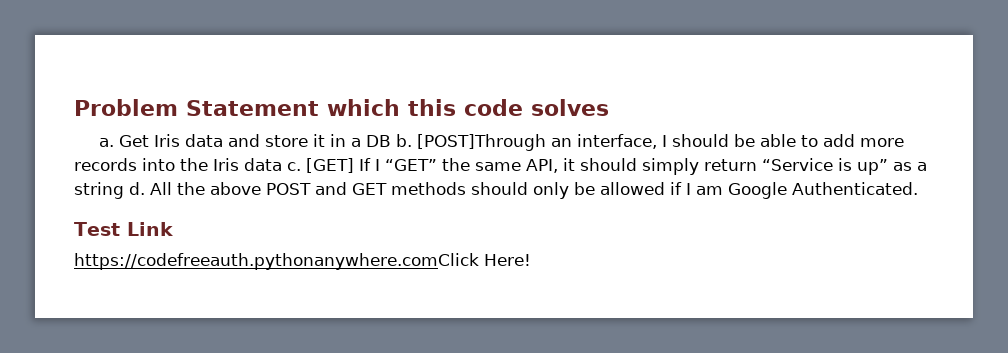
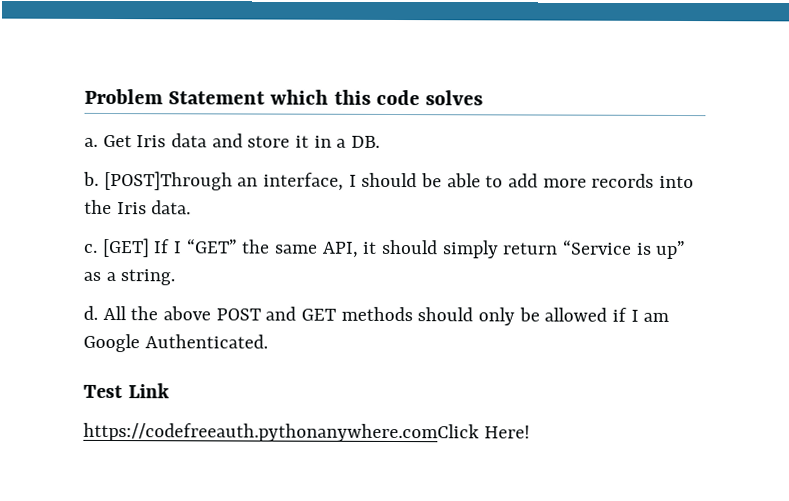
[365,135,391,147] DB -> [351,135,381,148] DB. //
[244,158,282,171] data -> [151,200,192,215] data. //
[74,182,124,199] string -> [120,269,176,286] string. //

